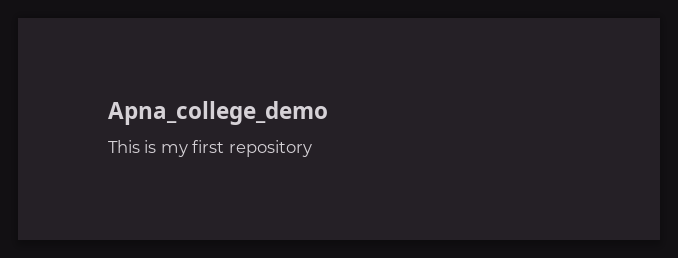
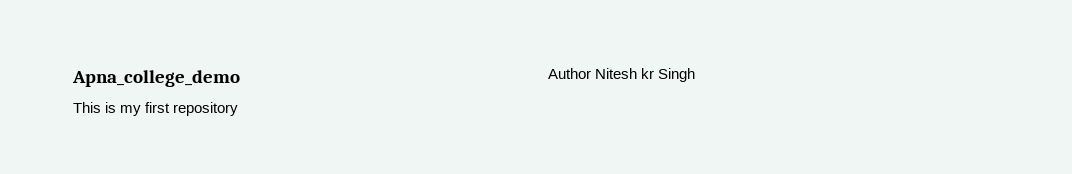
(312, 148) none -> [548,68,696,82] // Author Nitesh kr Singh

